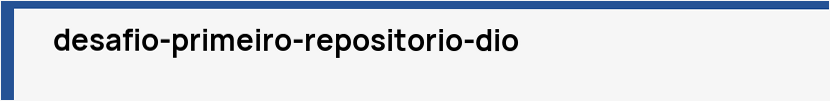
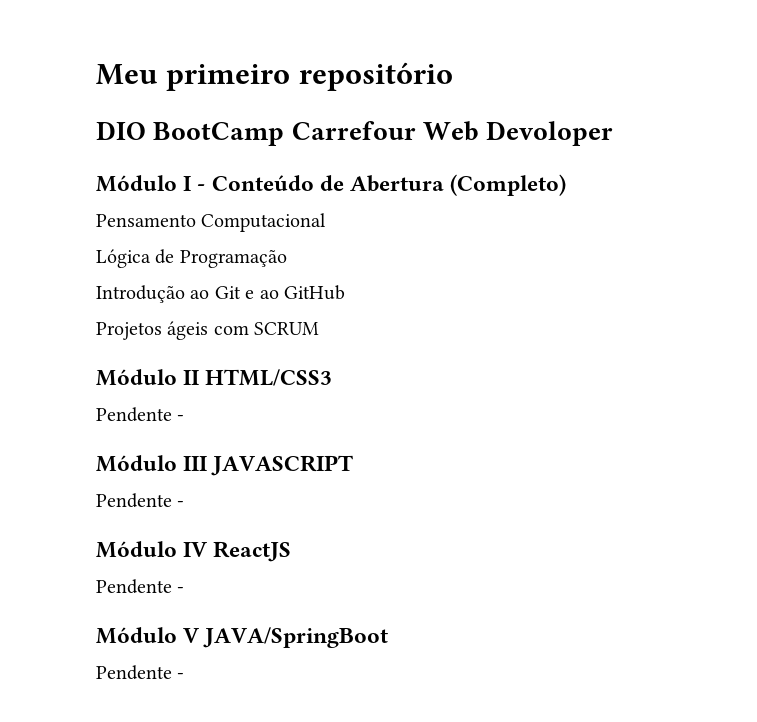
[52,28,520,59] desafio-primeiro-repositorio-dio -> [96,62,453,91] [96,121,614,146] [96,174,567,196] [96,213,327,232] [96,249,287,268] [96,285,345,303] [96,321,320,340] [96,369,333,386] [96,407,185,422] [96,455,354,476] [96,493,185,508] [96,541,292,562] [96,579,185,594] [96,627,389,648] [96,665,185,680] Meu primeiro repositório // DIO BootCamp Carrefour Web Devoloper // Módulo I - Conteúdo de Abertura (Completo) // Pensamento Computacional // Lógica de Programação // Introdução ao Git e ao GitHub // Projetos ágeis com SCRUM // Módulo II HTML/CSS3 // Pendente - // Módulo III JAVASCRIPT // Pendente - // Módulo IV ReactJS // Pendente - // Módulo V JAVA/SpringBoot // Pendente -

